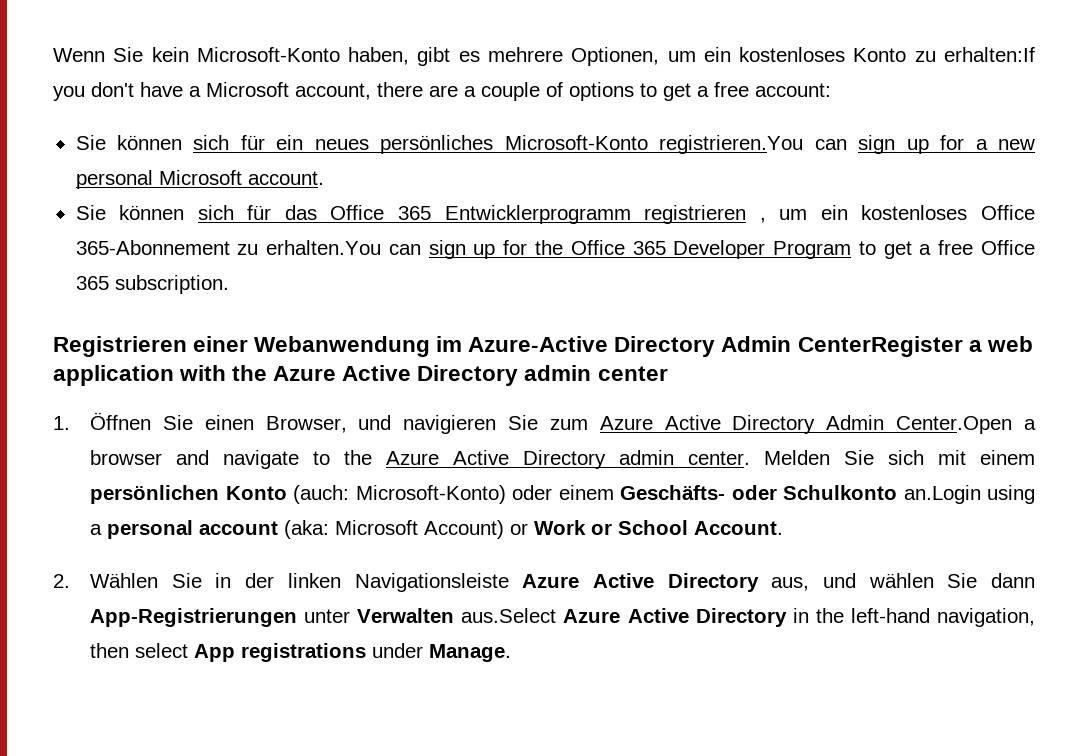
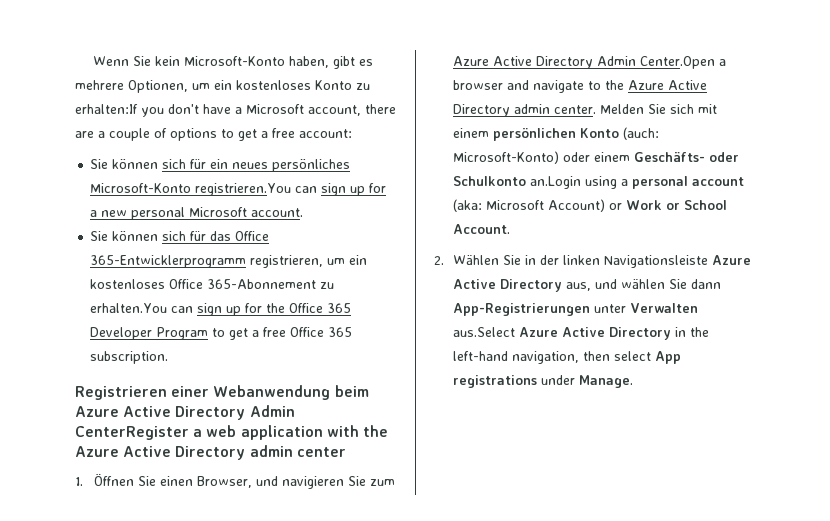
[397,205,766,224] 365 Entwicklerprogramm registrieren , -> [90,255,324,268] 365-Entwicklerprogramm registrieren,
[436,336,609,352] im Azure-Active -> [334,385,369,397] [75,406,172,417] beim Azure Active

